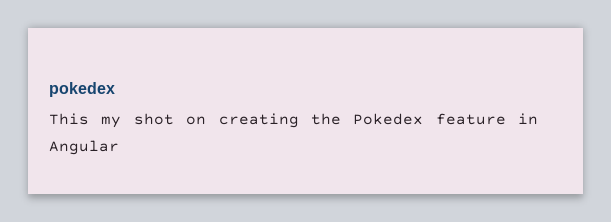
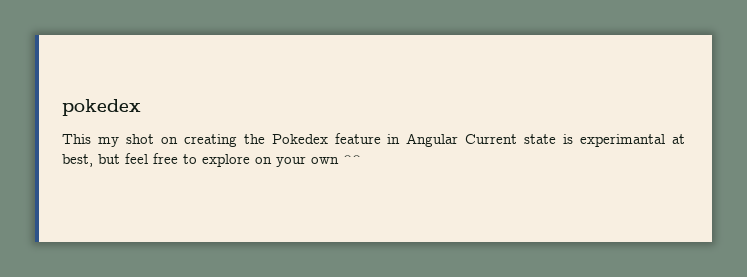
(119, 147) none -> [465,134,686,147] [62,153,361,167] Current state is experimantal at best, but feel free to explore on your own ^^

